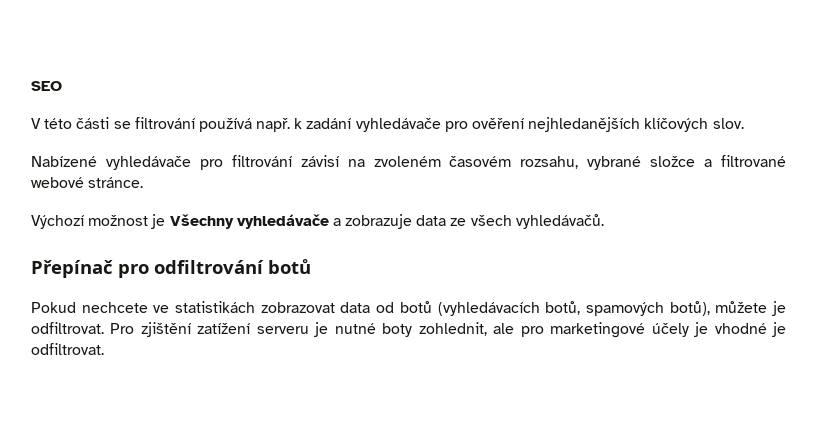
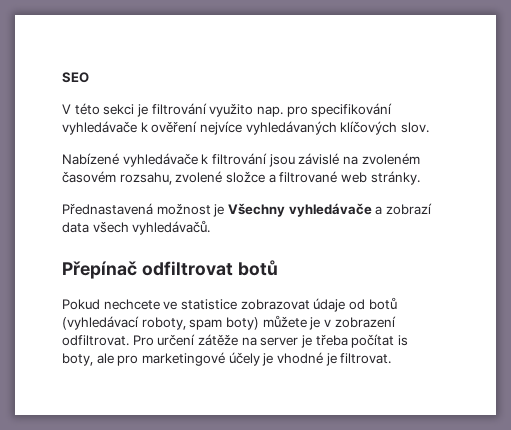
[76,117,641,132] části se filtrování používá např. k zadání vyhledávače pro ověření nejhledanějších -> [103,103,393,117] [62,121,337,135] sekci je filtrování využito nap. pro specifikování vyhledávače k ověření nejvíce vyhledávaných
[199,155,339,170] pro filtrování závisí -> [201,153,340,167] k filtrování jsou závislé
[587,156,642,170] vybrané -> [175,171,223,183] zvolené
[31,177,144,188] [31,215,84,229] webové stránce. // Výchozí -> [340,171,420,185] [62,203,153,215] web stránky. // Přednastavená
[345,214,467,229] zobrazuje data ze -> [385,203,432,215] [62,222,89,233] zobrazí data
[118,260,264,278] pro odfiltrování -> [141,261,233,276] odfiltrovat
[175,301,787,316] [31,322,487,337] statistikách zobrazovat data od botů (vyhledávacích botů, spamových botů), můžete je odfiltrovat. Pro zjištění zatížení serveru je nutné boty zohlednit, -> [180,297,397,312] [62,315,396,330] [62,334,408,348] [62,353,93,366] statistice zobrazovat údaje od botů (vyhledávací roboty, spam boty) můžete je v zobrazení odfiltrovat. Pro určení zátěže na server je třeba počítat is boty,
[31,343,104,355] odfiltrovat. -> [340,353,392,364] filtrovat.

